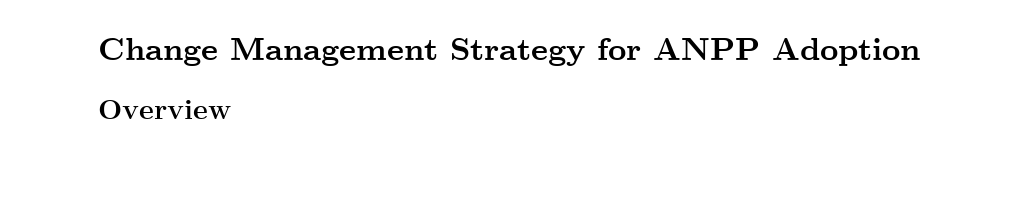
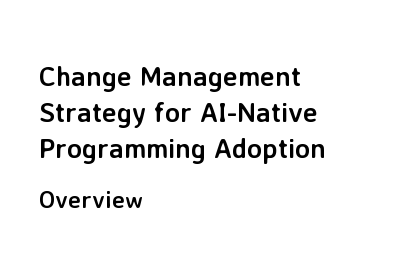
[653,38,760,60] ANPP -> [200,103,318,122] [39,139,206,164] AI-Native Programming

